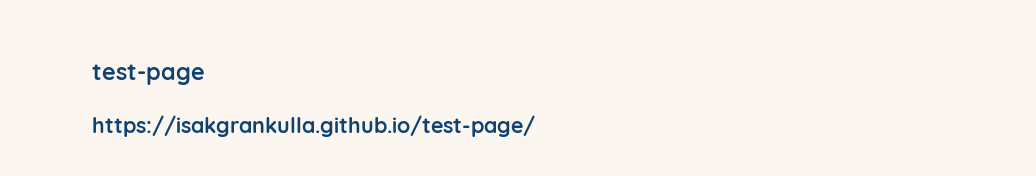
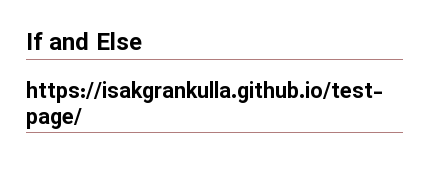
[92,64,205,85] test-page -> [26,32,142,50] If and Else

